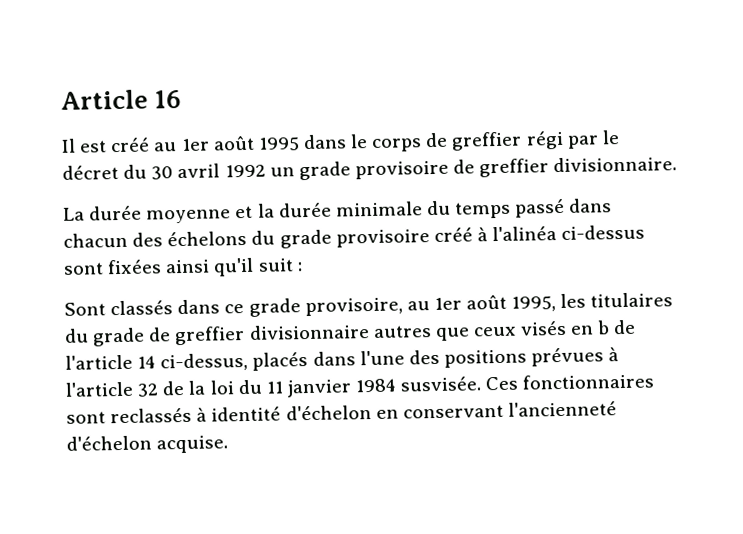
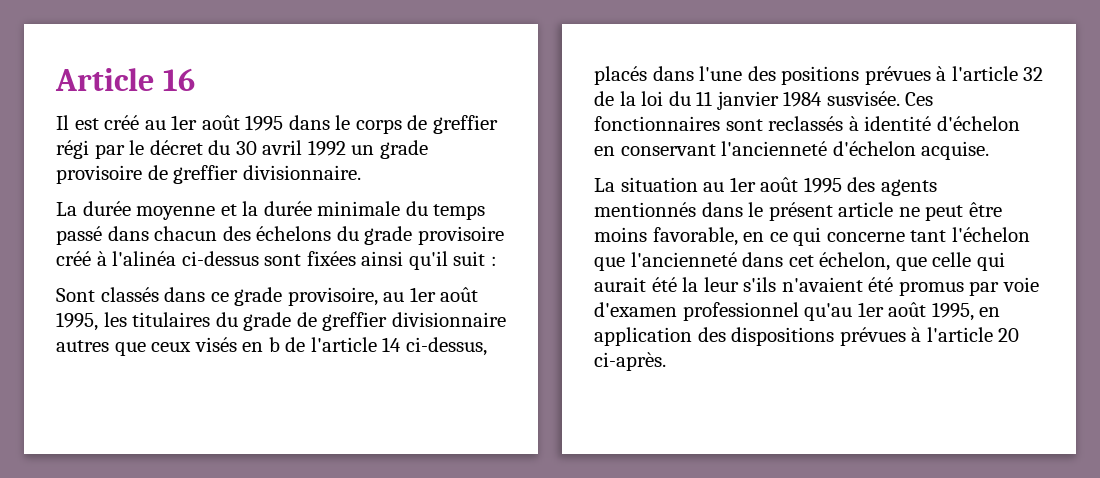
(229, 444) none -> [594,177,937,196] [594,202,1002,221] [594,227,1030,246] [594,252,1005,271] [594,277,1039,296] [594,302,1001,321] [594,327,1020,346] [594,352,666,371] // La situation au 1er août 1995 des agents mentionnés dans le présent article ne peut être moins favorable, en ce qui concerne tant l'échelon que l'ancienneté dans cet échelon, que celle qui aurait été la leur s'ils n'avaient été promus par voie d'examen professionnel qu'au 1er août 1995, en application des dispositions prévues à l'article 20 ci-après.

